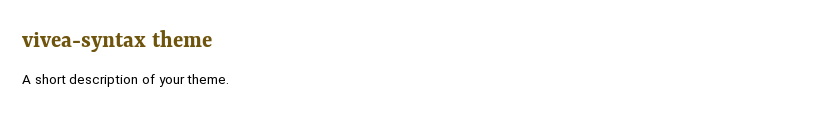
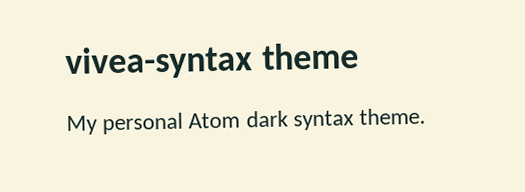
[22,74,185,87] A short description of your -> [66,110,354,136] My personal Atom dark syntax

